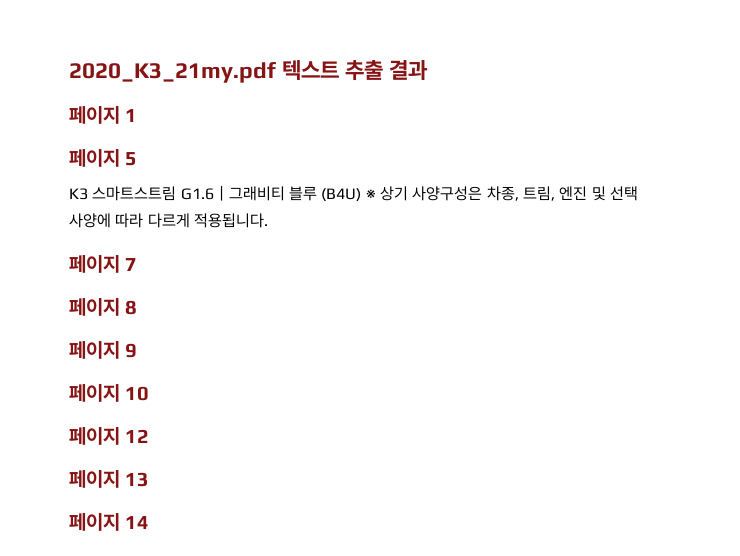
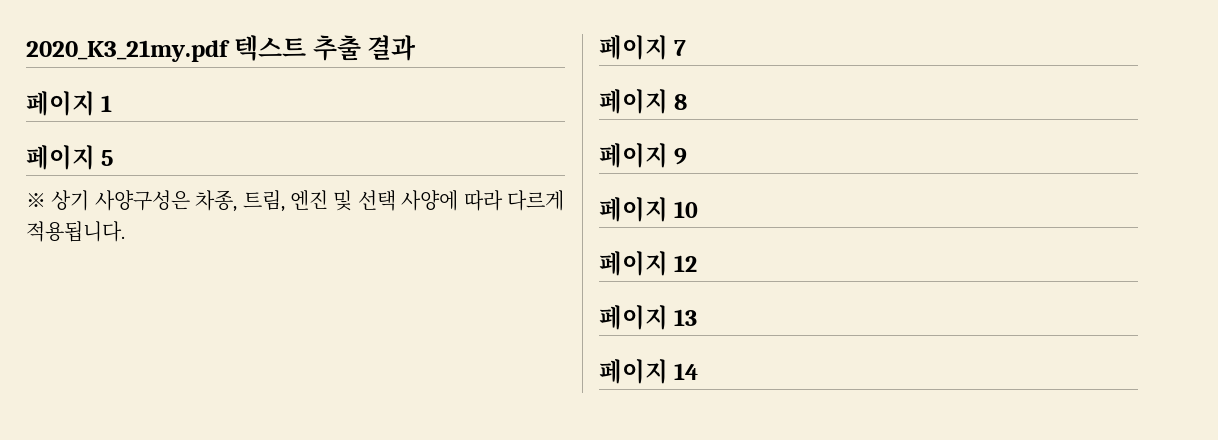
[69,186,362,202] K3 스마트스트림 G1.6｜그래비티 블루 (B4U) -> (114, 158) none

